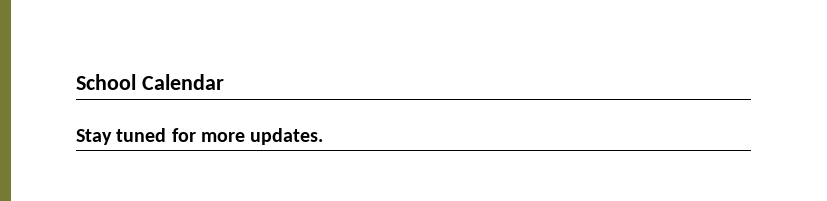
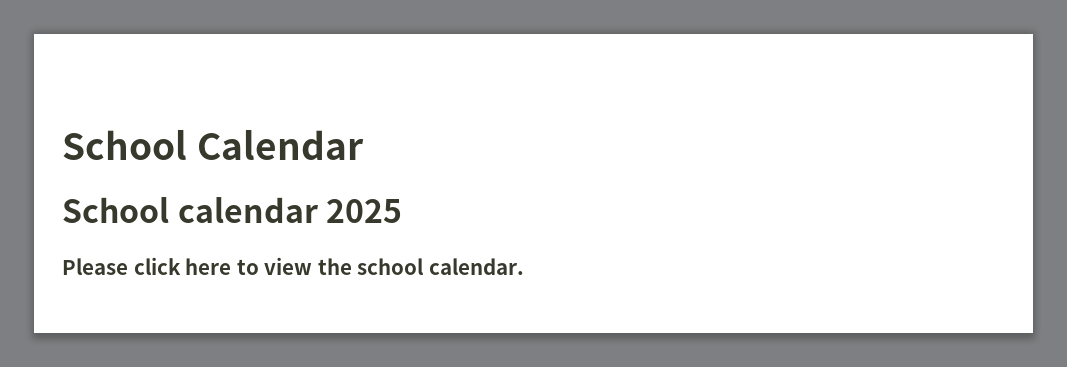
[76,128,324,145] Stay tuned for more updates. -> [62,197,403,223] [62,257,524,275] School calendar 2025 // Please click here to view the school calendar.

